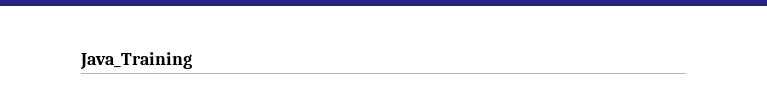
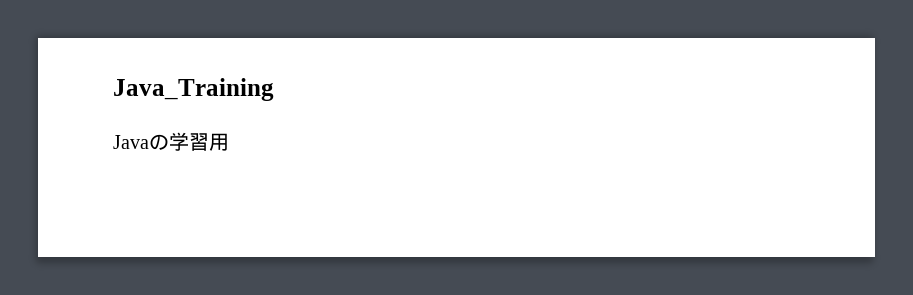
(192, 61) none -> [113,132,229,151] // Javaの学習用

